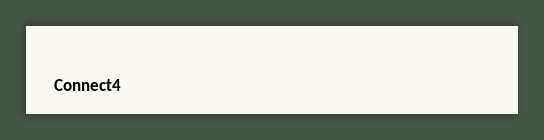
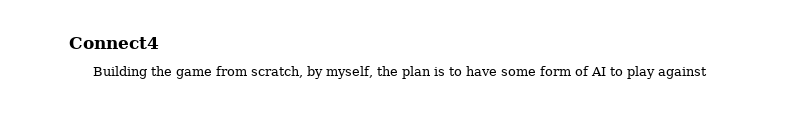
(121, 85) none -> [92,66,707,79] // Building the game from scratch, by myself, the plan is to have some form of AI to play against

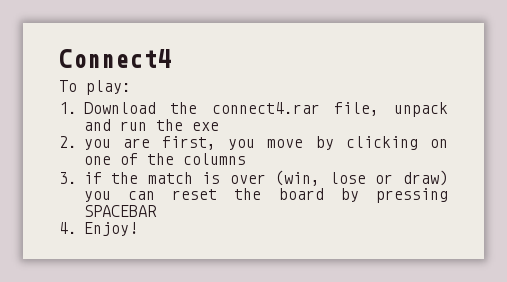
[92,66,707,79] Building the game from scratch, by myself, the plan is to have some form of AI to play against -> [59,80,131,95] [59,102,448,117] [83,119,219,131] [59,136,449,150] [83,153,246,165] [59,170,448,186] [83,188,448,203] [83,205,157,217] [59,222,138,236] To play: // 1. Download the connect4.rar file, unpack and run the exe // 2. you are first, you move by clicking on one of the columns // 3. if the match is over (win, lose or draw) you can reset the board by pressing SPACEBAR // 4. Enjoy!

